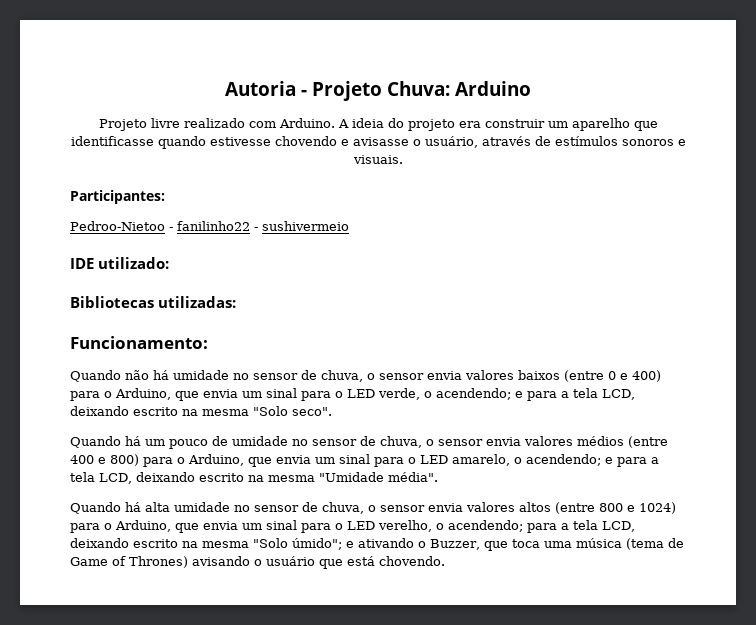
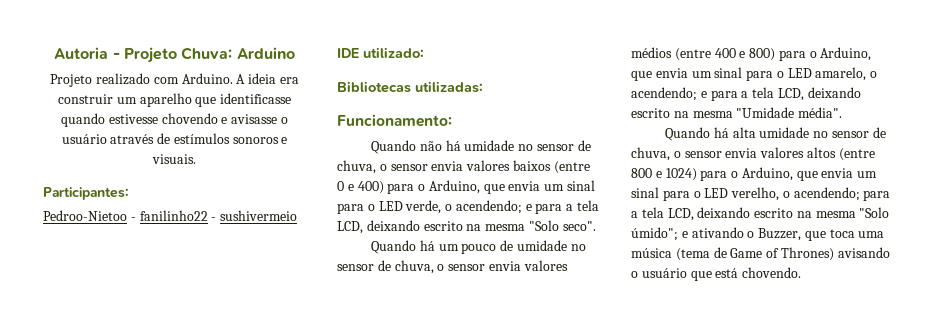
[150,118,180,128] livre -> (93, 80) none
[387,118,455,131] do projeto -> (277, 78) none
[424,136,478,148] usuário, -> [61,134,107,144] usuário

